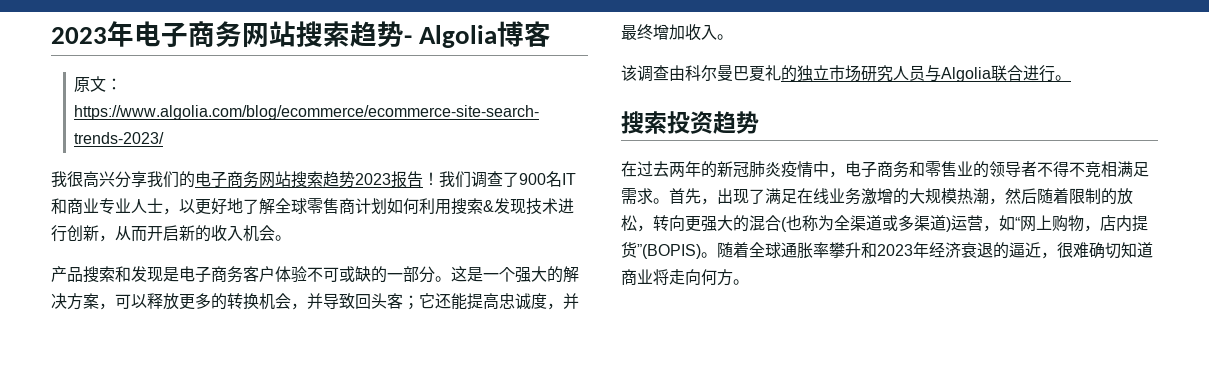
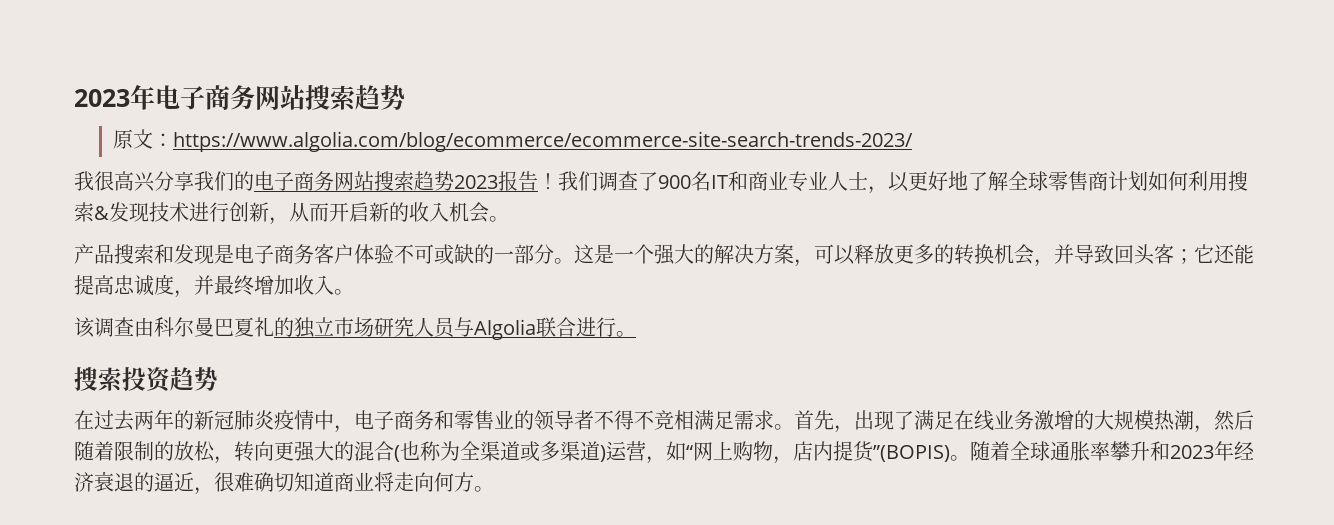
[404,21,552,48] - Algolia博客 -> (405, 97) none

